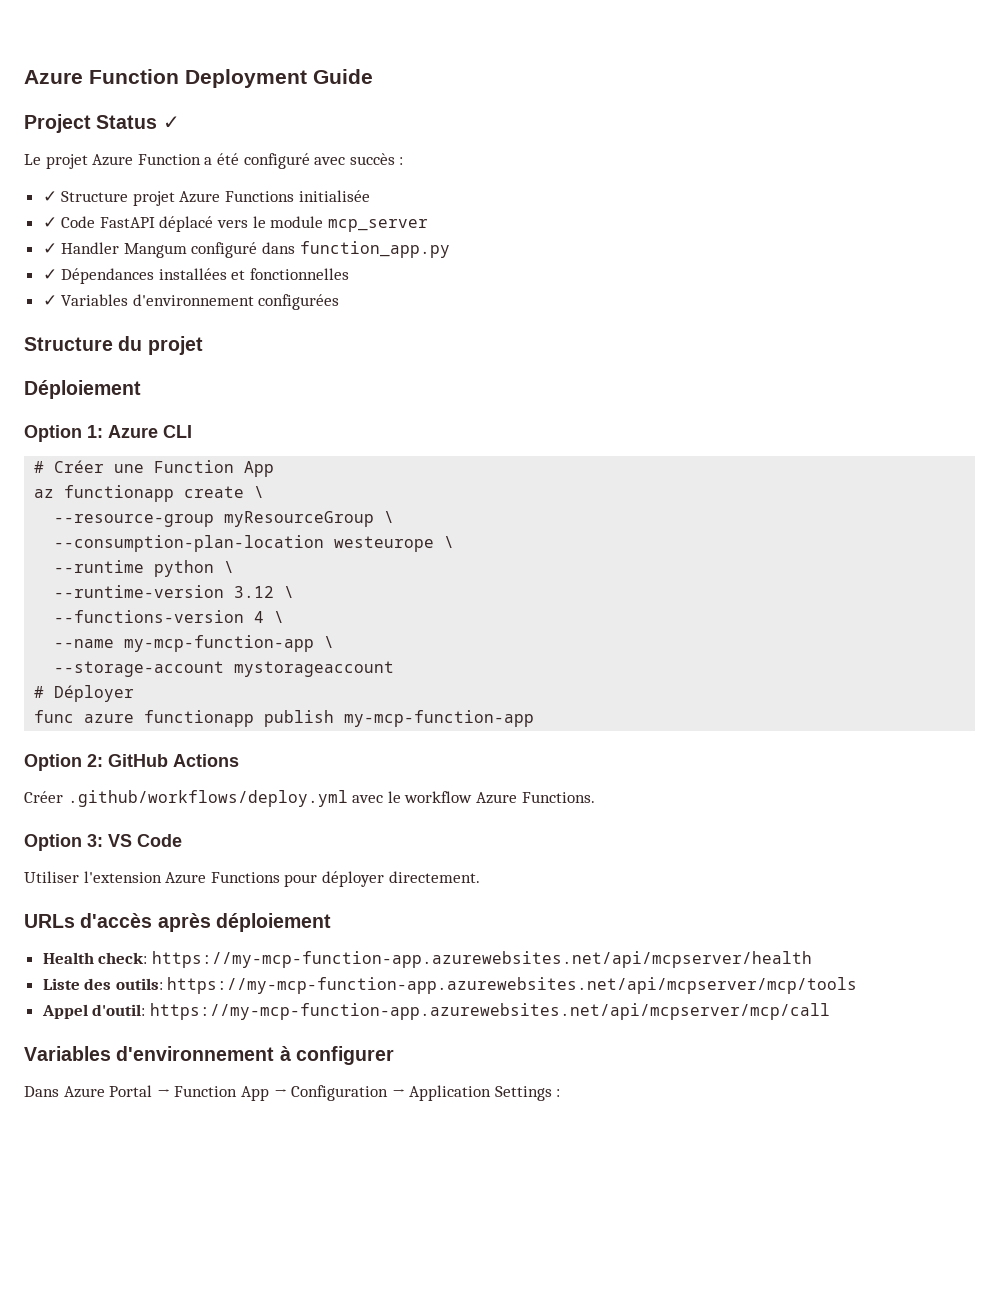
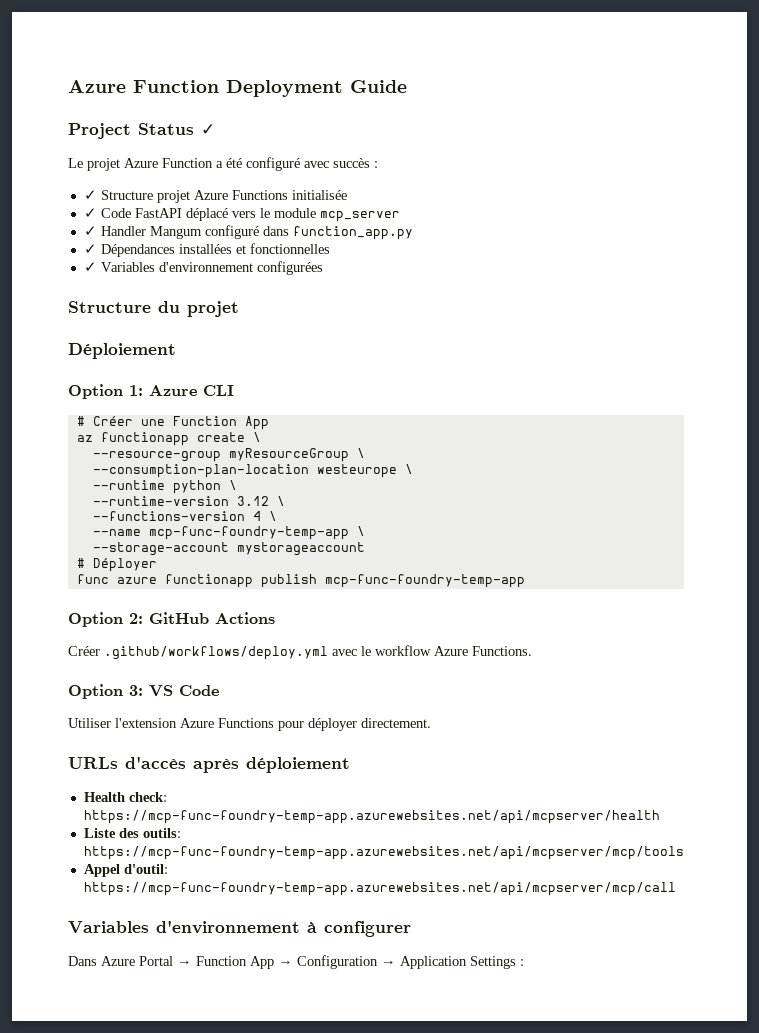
[124,635,315,652] my-mcp-function-app -> [148,526,349,540] mcp-func-foundry-temp-app
[344,710,535,727] my-mcp-function-app -> [324,574,525,588] mcp-func-foundry-temp-app
[151,951,812,968] https://my-mcp-function-app.azurewebsites.net/api/mcpserver/health -> [83,810,660,824] https://mcp-func-foundry-temp-app.azurewebsites.net/api/mcpserver/health
[167,977,858,994] https://my-mcp-function-app.azurewebsites.net/api/mcpserver/mcp/tools -> [83,846,684,860] https://mcp-func-foundry-temp-app.azurewebsites.net/api/mcpserver/mcp/tools
[149,1003,830,1020] https://my-mcp-function-app.azurewebsites.net/api/mcpserver/mcp/call -> [83,882,676,896] https://mcp-func-foundry-temp-app.azurewebsites.net/api/mcpserver/mcp/call

